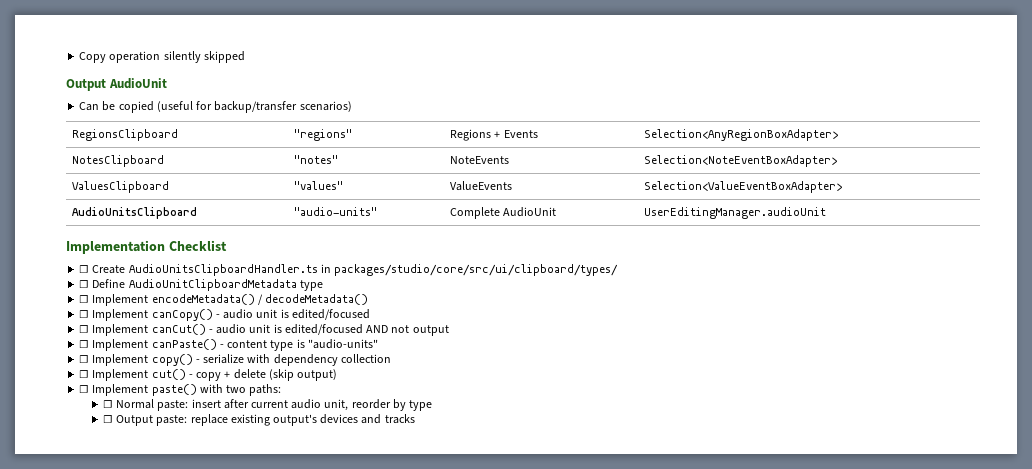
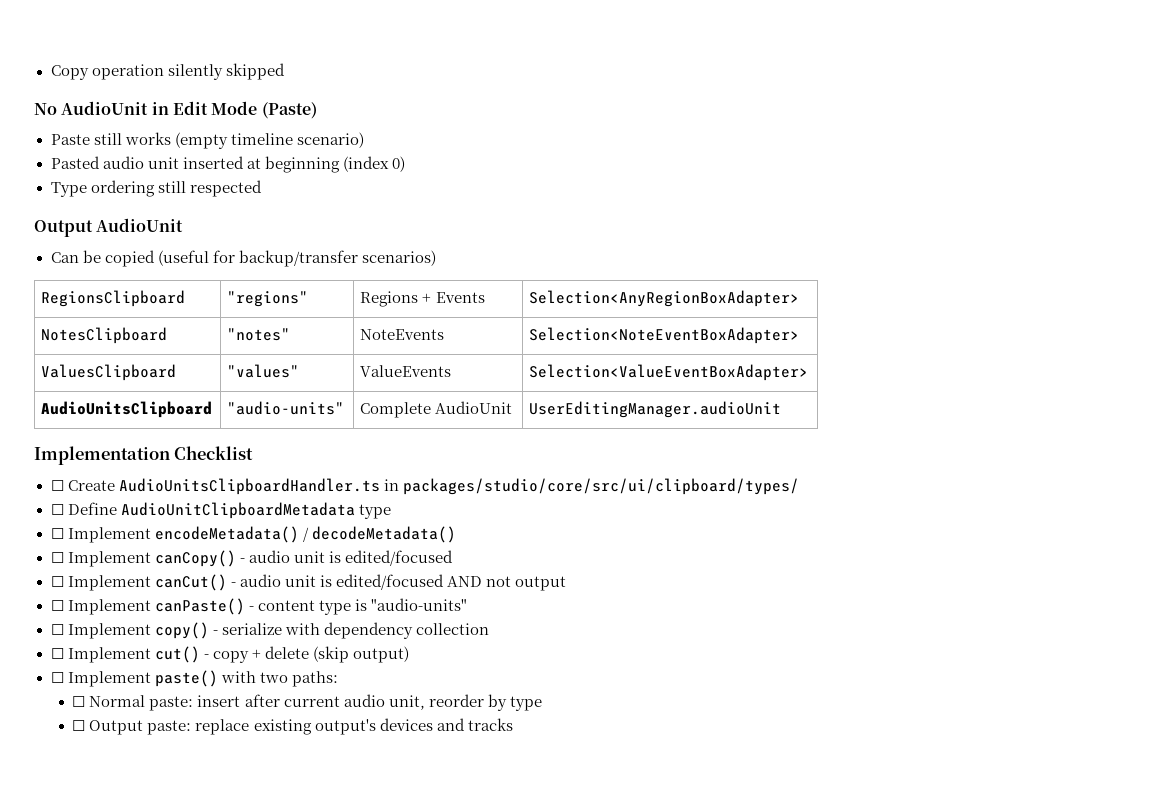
(245, 57) none -> [34,101,317,119] [50,132,364,149] [50,156,405,173] [50,180,262,197] // No AudioUnit in Edit Mode (Paste) // Paste still works (empty timeline scenario) // Pasted audio unit inserted at beginning (index 0) // Type ordering still respected

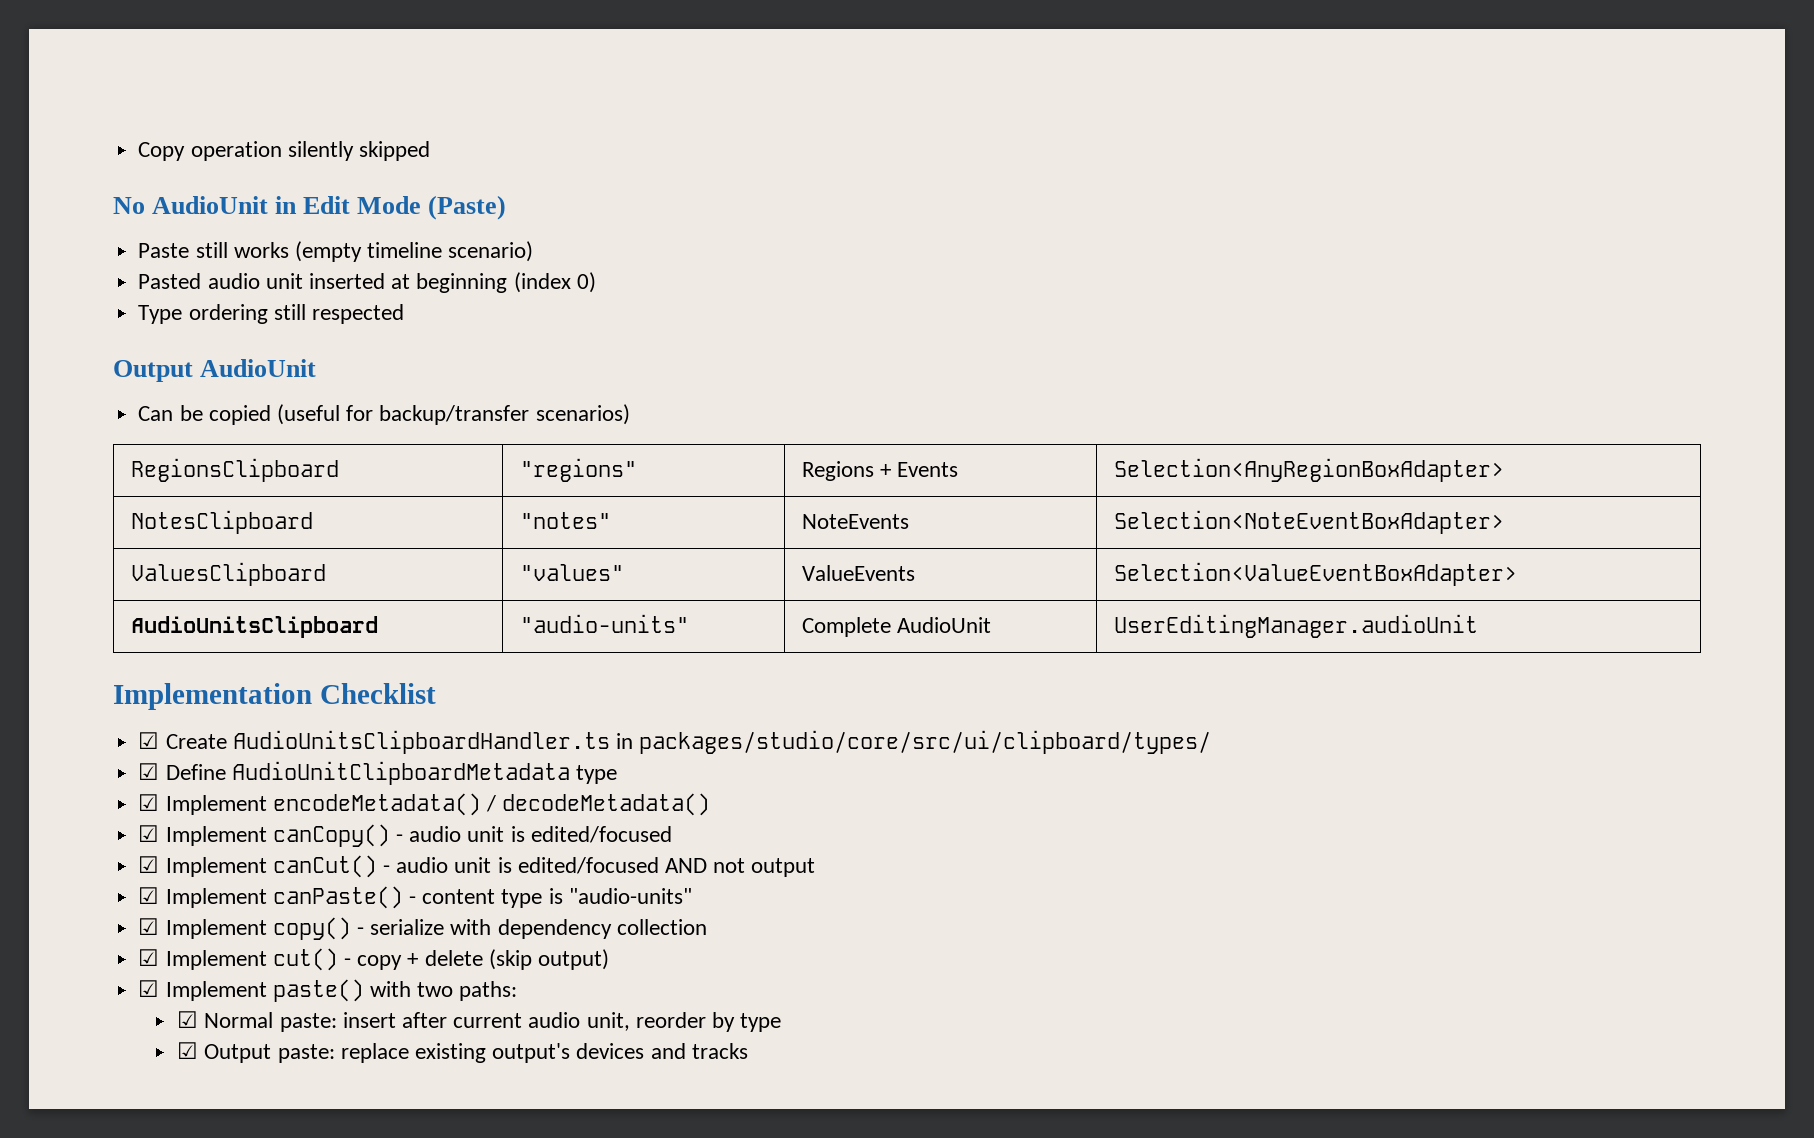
[50,480,64,491] ☐ -> [138,732,160,749] ☑
[50,504,64,515] ☐ -> [138,763,160,780] ☑
[50,528,64,539] ☐ -> [138,794,160,811] ☑
[50,552,64,563] ☐ -> [138,825,160,842] ☑
[50,576,64,587] ☐ -> [138,856,160,873] ☑
[50,600,64,611] ☐ -> [138,887,160,904] ☑
[50,624,64,635] ☐ -> [138,918,160,935] ☑
[50,648,64,659] ☐ -> [138,949,160,966] ☑
[50,672,64,683] ☐ -> [138,980,160,997] ☑
[72,696,86,707] ☐ -> [177,1011,199,1028] ☑
[72,720,86,731] ☐ -> [177,1042,199,1059] ☑

